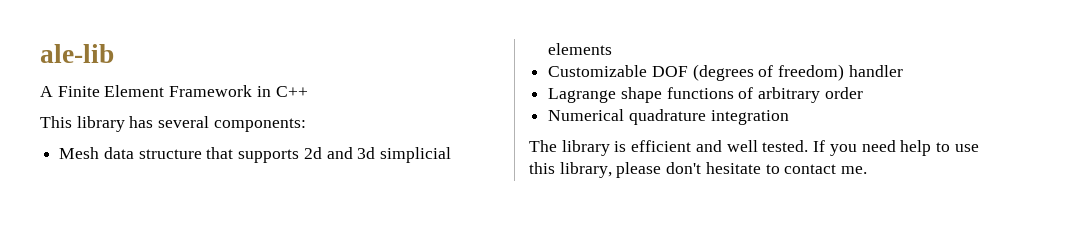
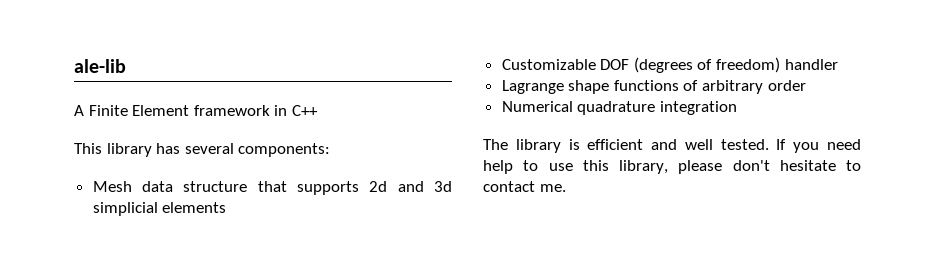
[169,85,253,97] Framework -> [193,105,270,116] framework

